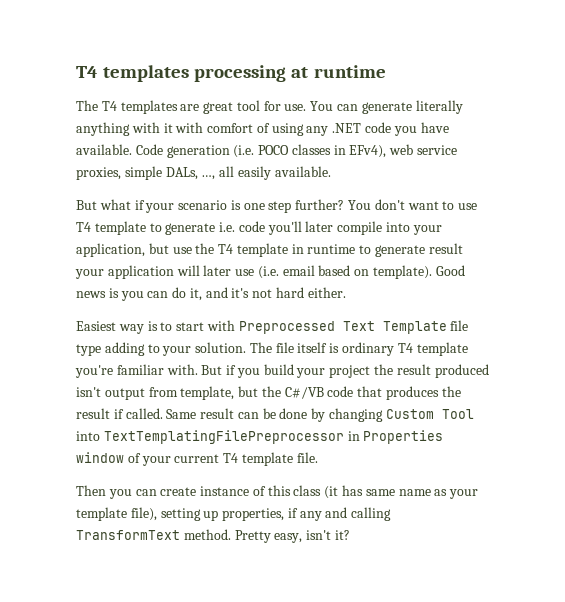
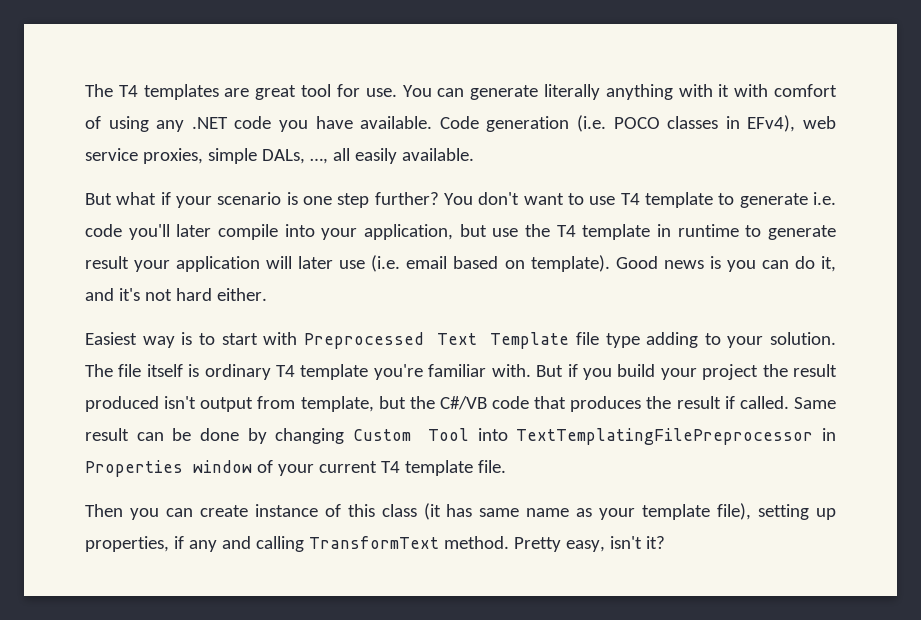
[76,65,386,82] T4 templates processing at runtime // -> (85, 90) none

